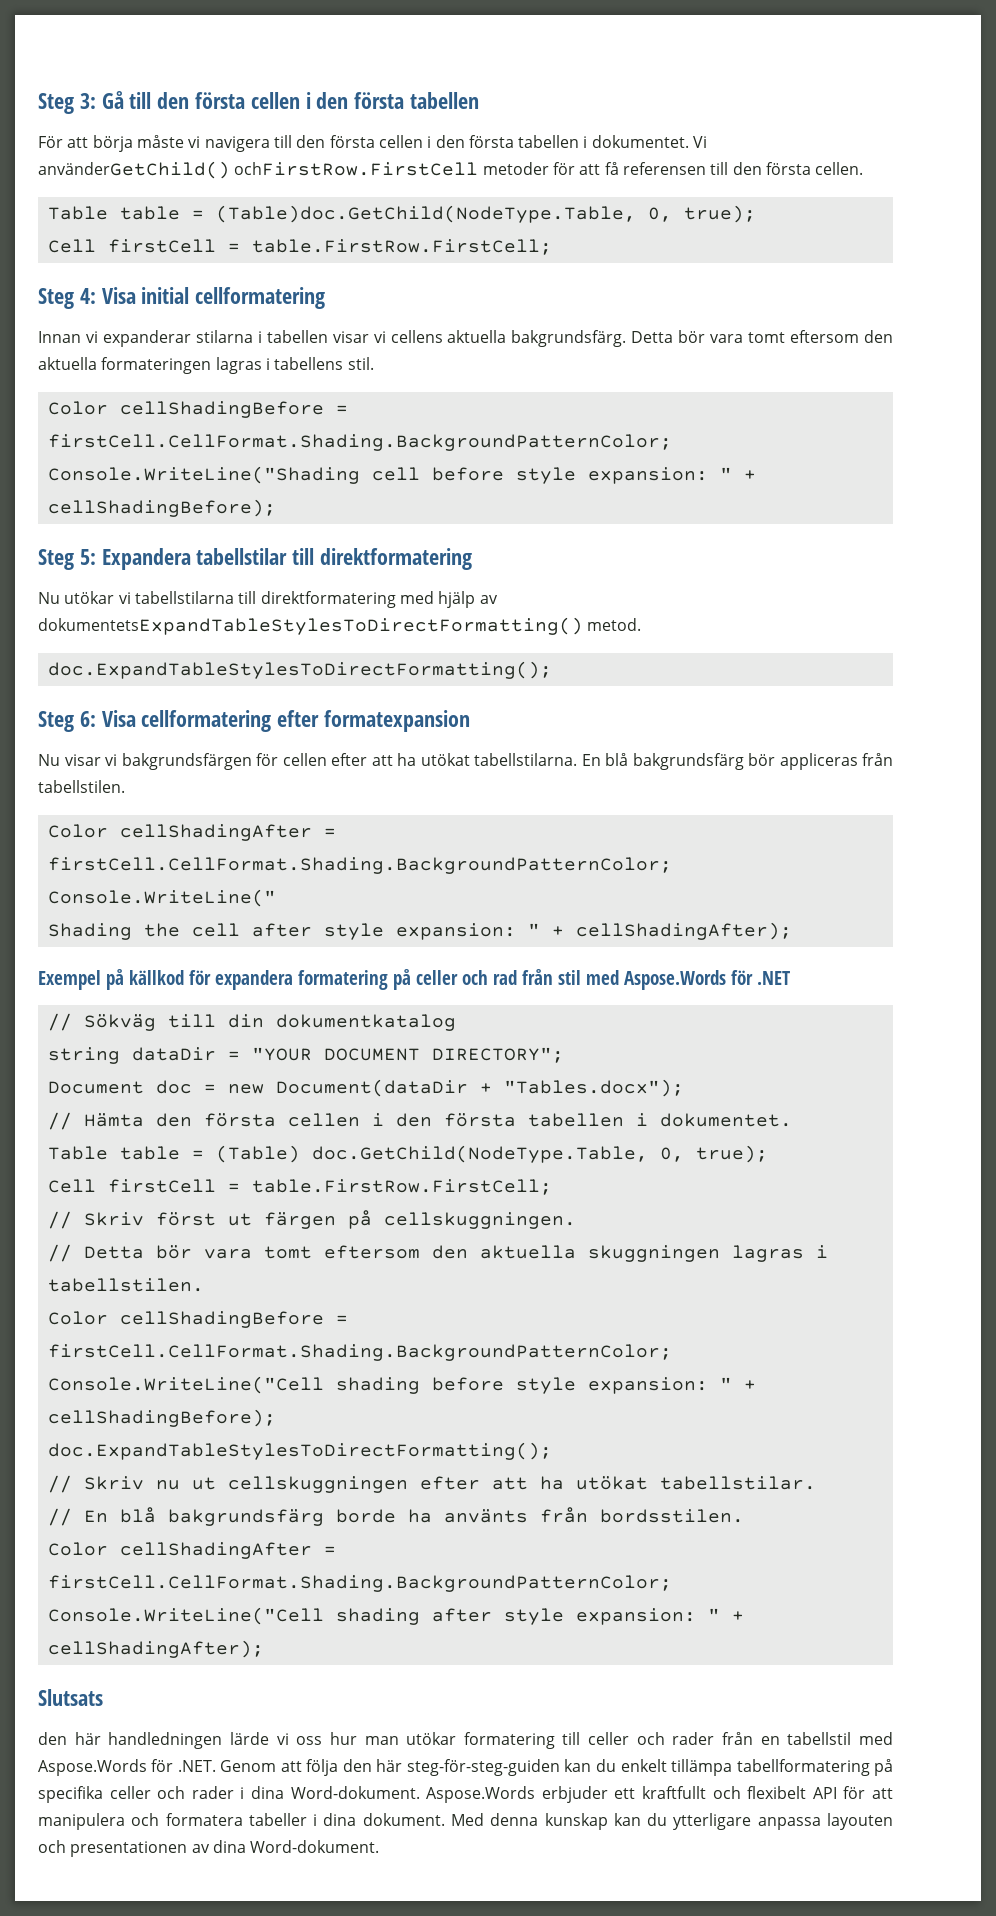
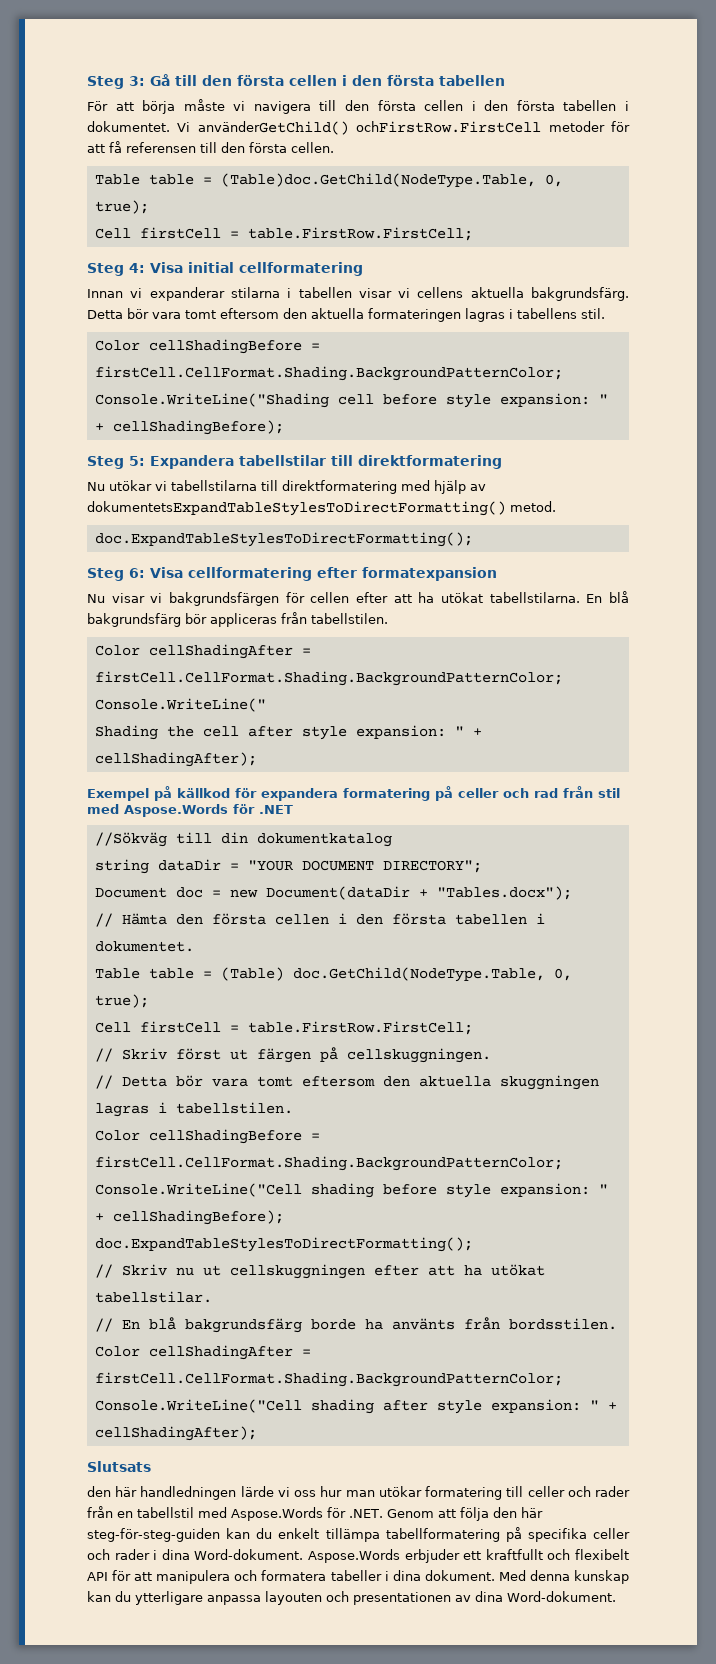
[47,1013,156,1031] // Sökväg -> [94,832,167,847] //Sökväg

